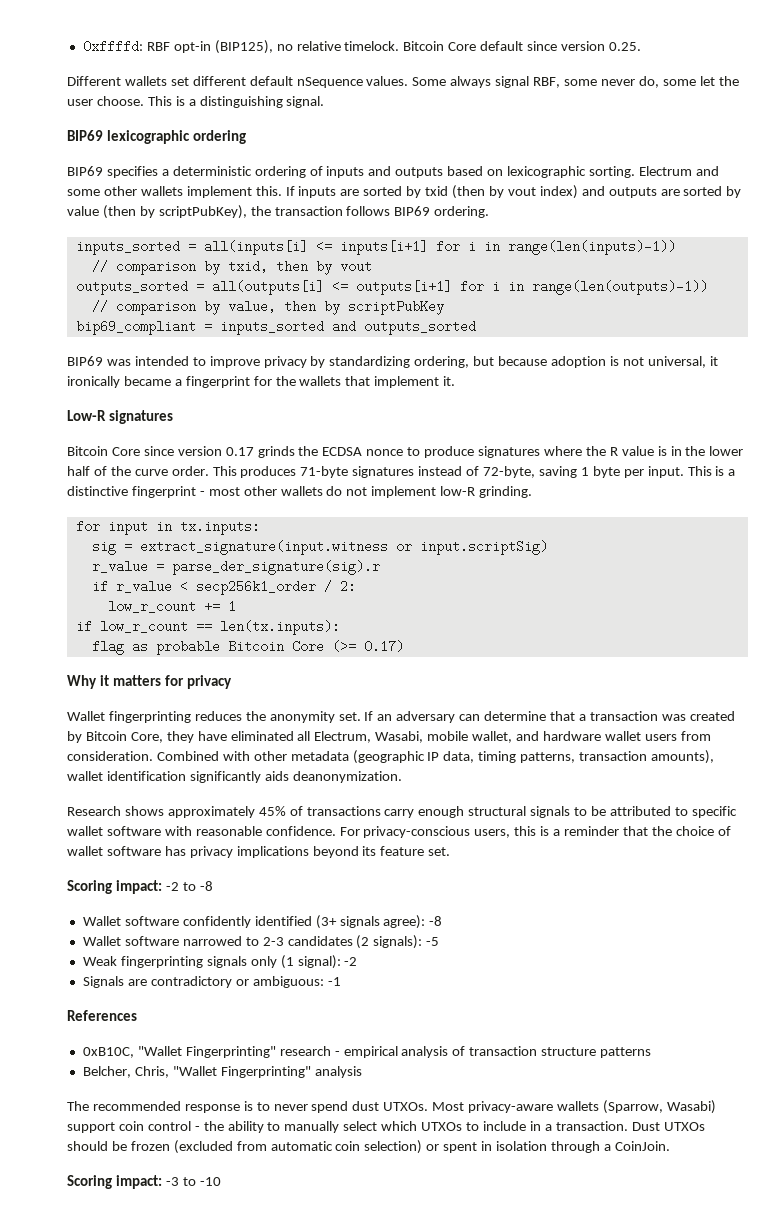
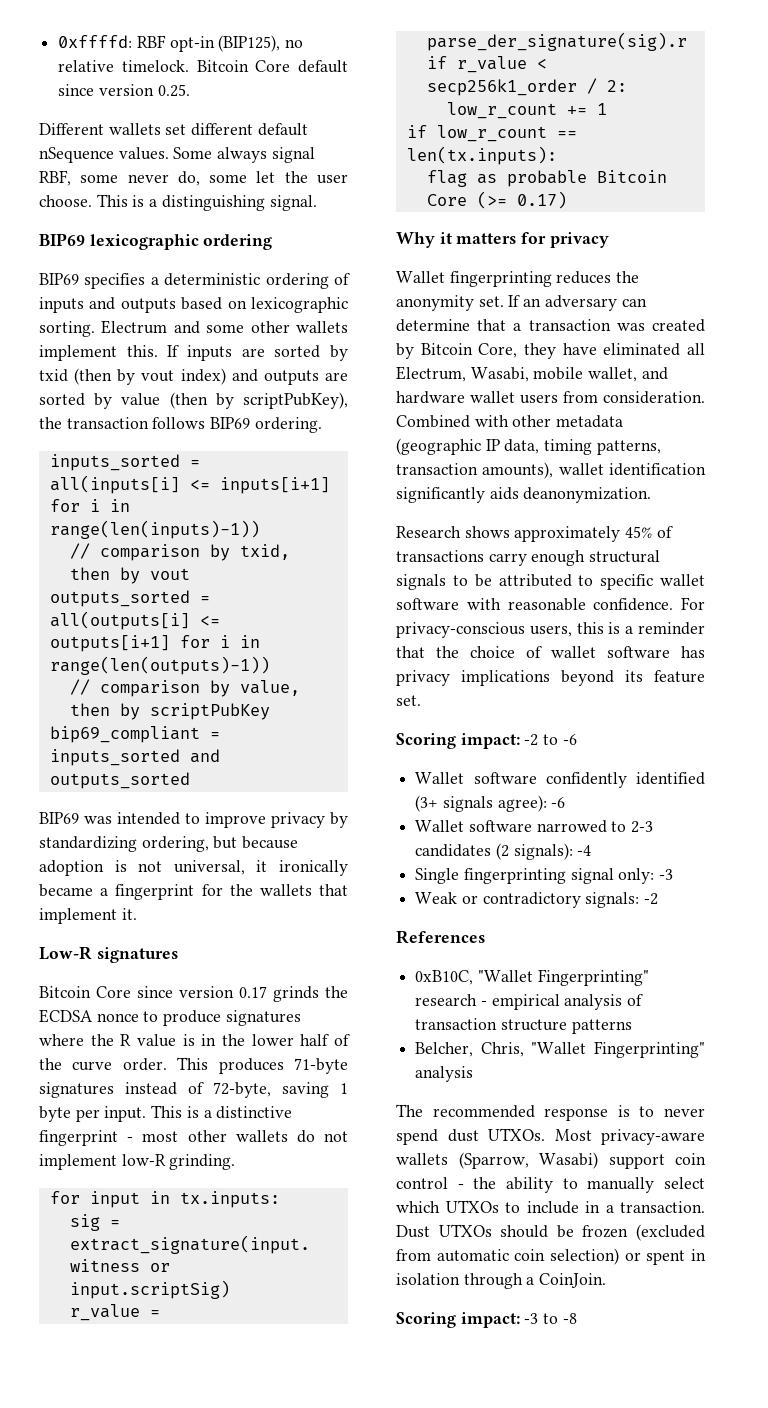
[199,881,213,891] -8 -> [562,734,577,745] -6
[429,916,443,926] -8 -> [551,797,566,808] -6
[426,937,440,946] [82,955,358,969] [82,976,341,988] -5 // Weak fingerprinting signals only (1 signal): -2 // Signals are contradictory or ambiguous: -1 -> [577,845,592,856] [415,868,674,884] [415,892,659,908] -4 // Single fingerprinting signal only: -3 // Weak or contradictory signals: -2
[199,1177,221,1186] -10 -> [562,1313,577,1324] -8

